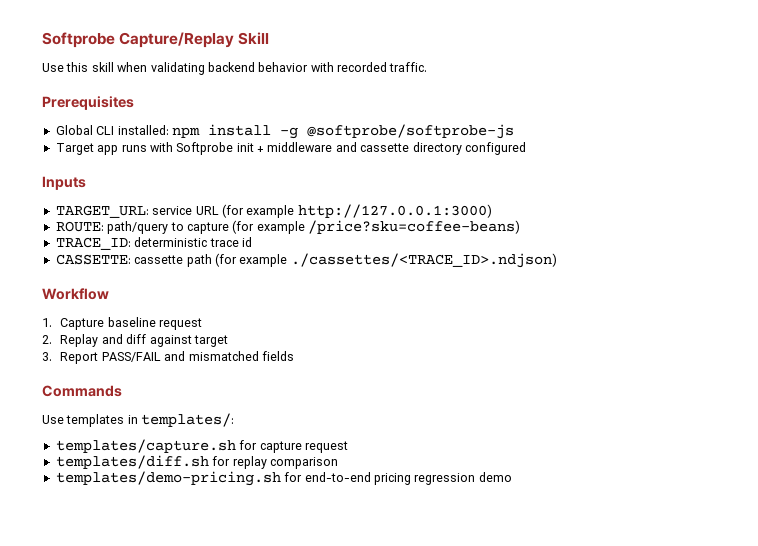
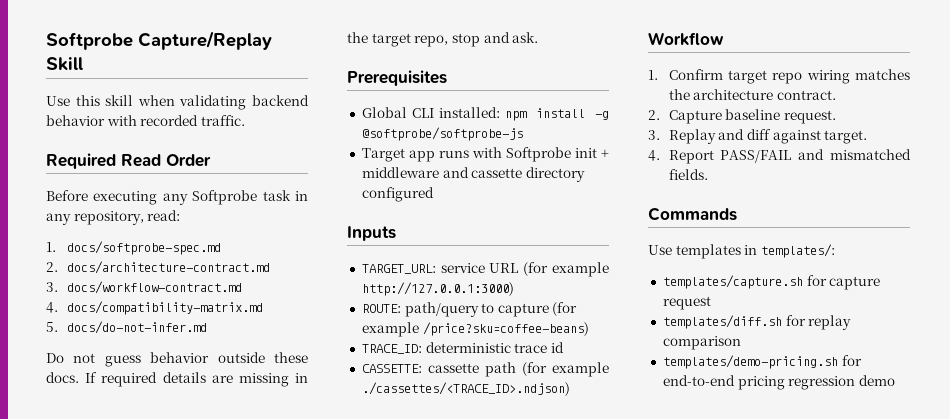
(428, 67) none -> [46,153,211,169] [46,190,308,205] [46,210,181,225] [46,241,221,255] [46,261,270,274] [46,281,242,294] [46,301,263,315] [46,321,207,334] [46,352,308,367] [46,372,308,387] [347,32,539,47] // Required Read Order // Before executing any Softprobe task in any repository, read: // 1. docs/softprobe-spec.md // 2. docs/architecture-contract.md // 3. docs/workflow-contract.md // 4. docs/compatibility-matrix.md // 5. docs/do-not-infer.md // Do not guess behavior outside these docs. If required details are missing in the target repo, stop and ask.
[60,317,203,330] [42,335,52,344] Capture baseline request // 2. -> [668,69,910,84] [668,89,836,100] [648,109,836,124] [648,130,660,140] Confirm target repo wiring matches the architecture contract. // 2. Capture baseline request. // 3.
[193,335,228,347] [42,352,52,361] target // 3. -> [824,130,868,144] [648,150,660,161] target. // 4.
[261,351,294,361] fields -> [668,169,708,180] fields.

